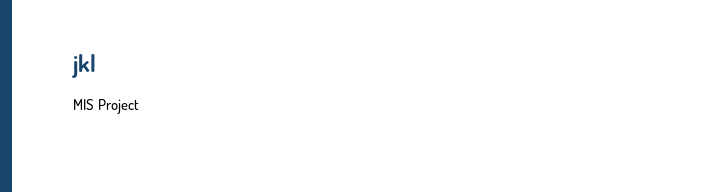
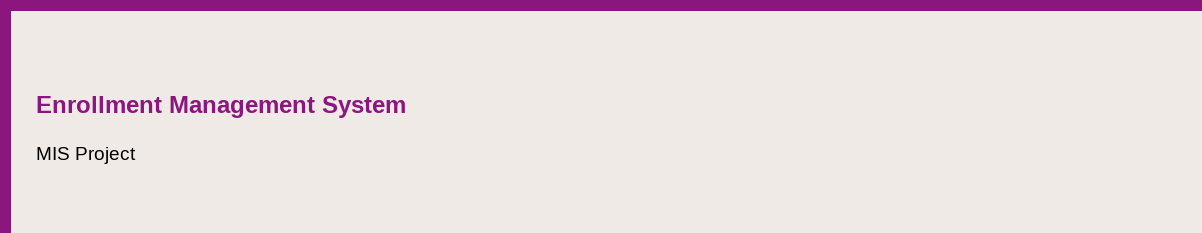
[72,54,96,78] jkl -> [36,96,406,118] Enrollment Management System

